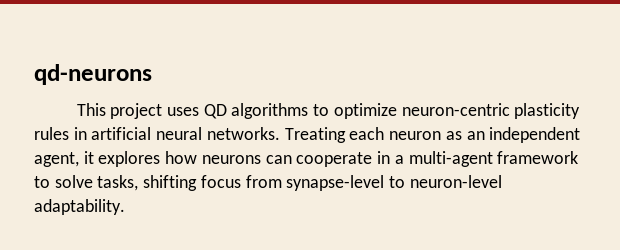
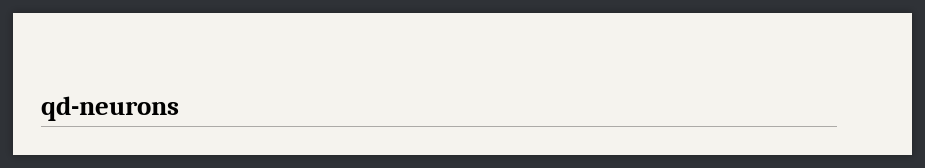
[76,103,581,119] [34,127,581,143] [34,151,579,167] [34,175,502,191] [34,199,125,215] // This project uses QD algorithms to optimize neuron-centric plasticity rules in artificial neural networks. Treating each neuron as an independent agent, it explores how neurons can cooperate in a multi-agent framework to solve tasks, shifting focus from synapse-level to neuron-level adaptability. -> (179, 108) none

